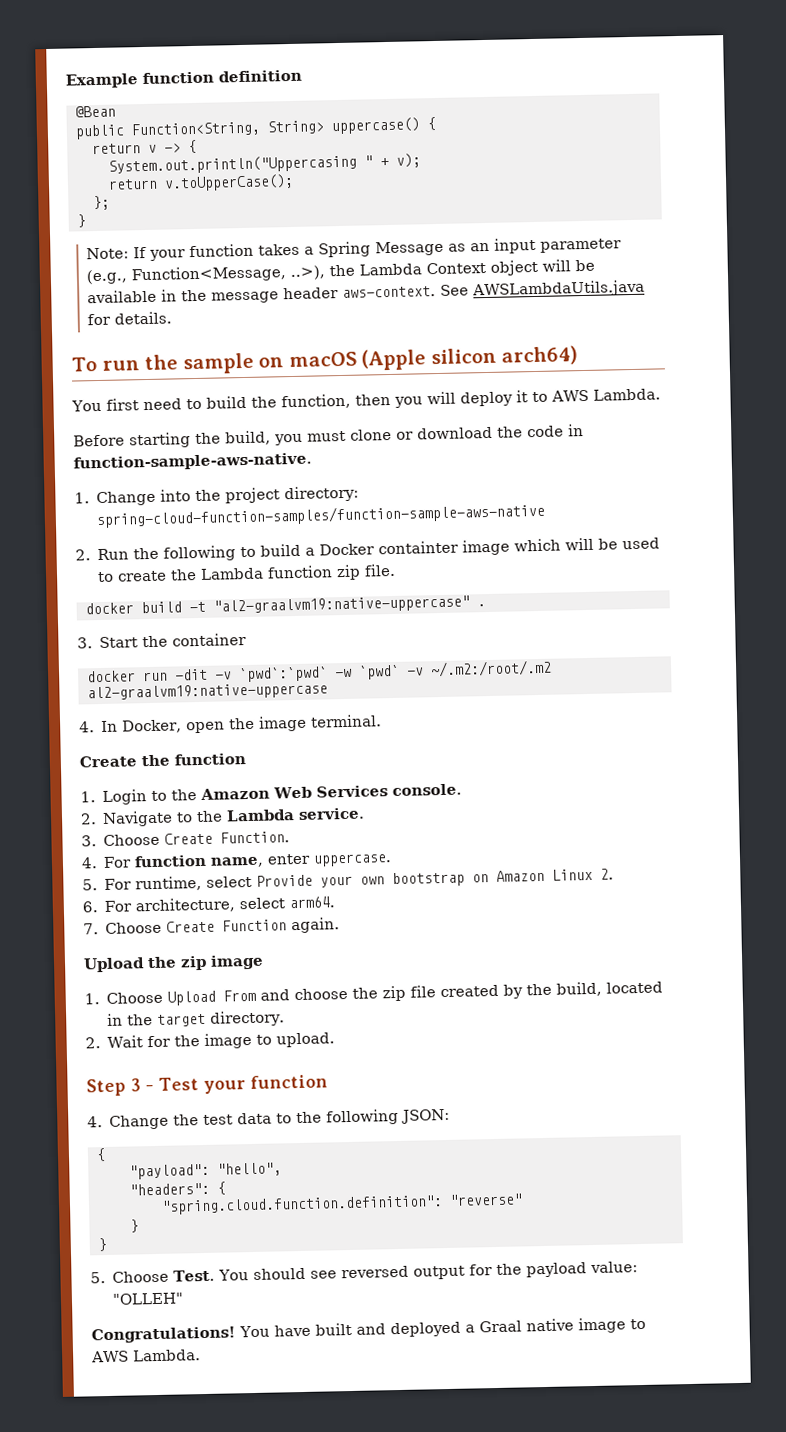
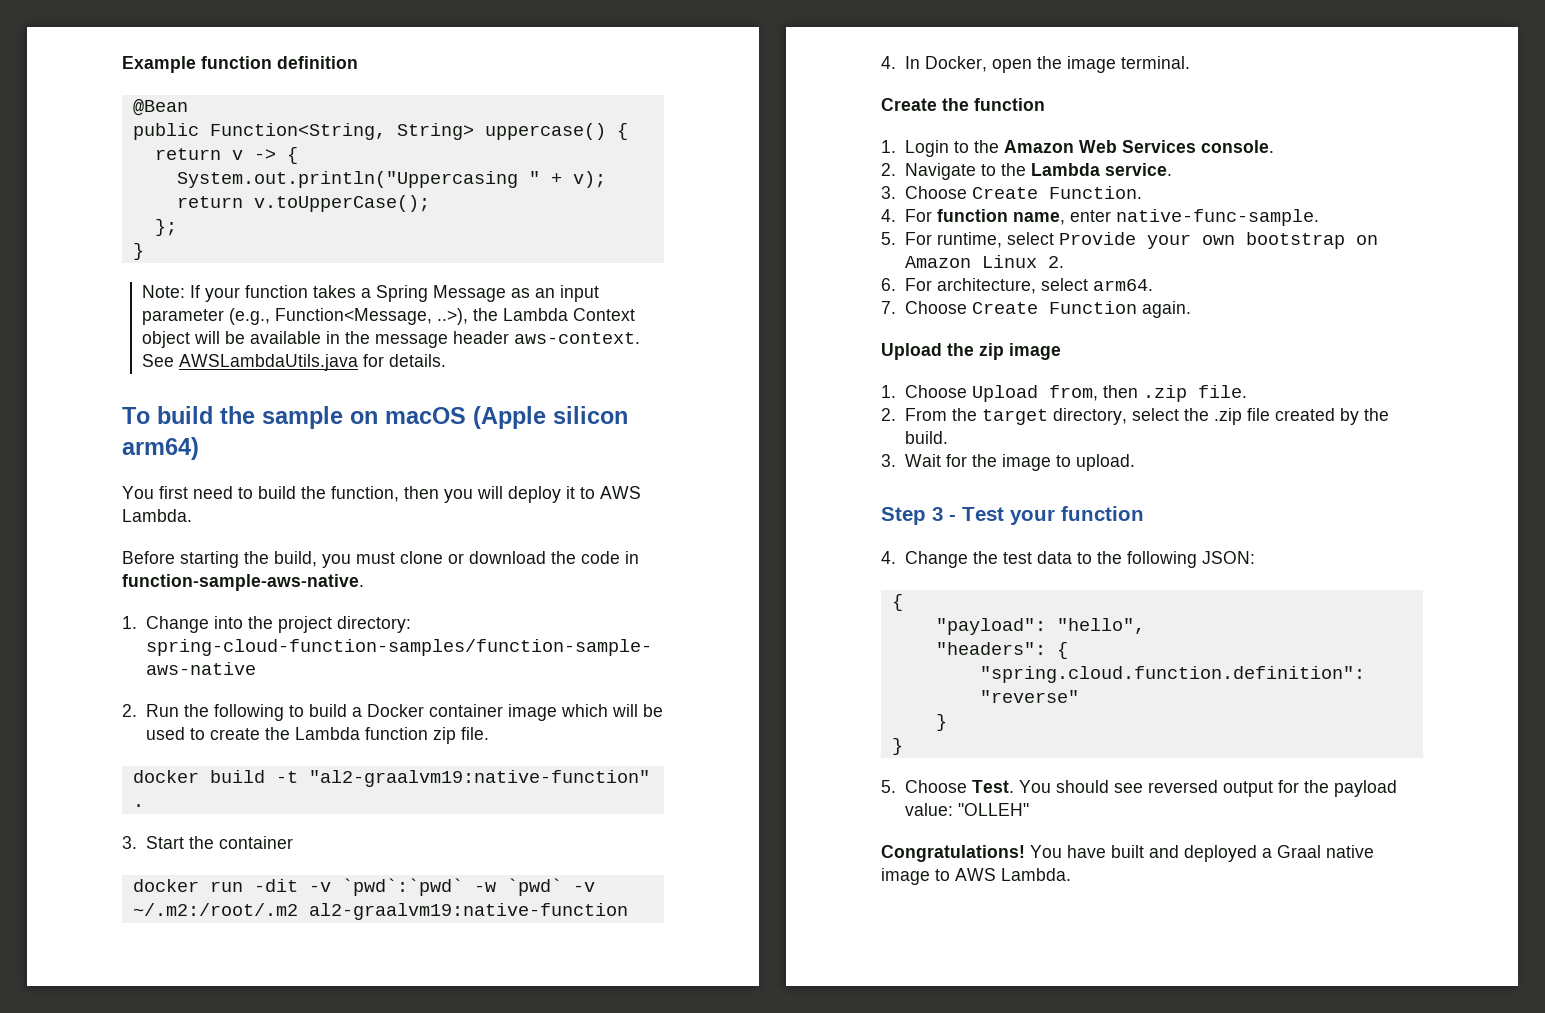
[101,360,140,371] run -> [157,406,213,424] build
[501,345,579,366] arch64) -> [122,437,199,460] arm64)
[378,540,460,555] containter -> [428,704,503,717] container
[212,595,470,615] "al2-graalvm19:native-uppercase" -> [308,770,650,787] "al2-graalvm19:native-function"
[86,682,328,702] al2-graalvm19:native-uppercase -> [308,903,628,920] al2-graalvm19:native-function
[313,853,393,867] uppercase. -> [1115,209,1319,226] native-func-sample.
[223,981,664,1002] [107,1010,286,1027] [85,1037,101,1049] From and choose the zip file created by the build, located in the target directory. // 2. -> [1048,385,1247,402] [881,408,1389,425] [904,431,948,444] [881,454,896,467] from, then .zip file. // 2. From the target directory, select the .zip file created by the build. // 3.

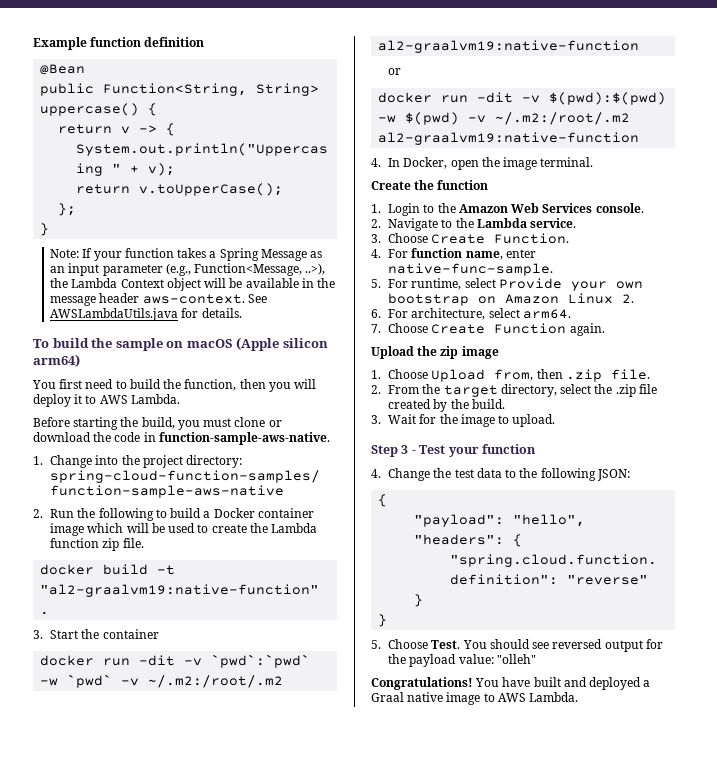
(628, 911) none -> [388,68,402,75] [378,92,667,105] [378,112,631,125] [378,132,640,145] // or // docker run -dit -v $(pwd):$(pwd) -w $(pwd) -v ~/.m2:/root/.m2 al2-graalvm19:native-function
[957,803,1029,816] "OLLEH" -> [496,654,536,664] "olleh"

